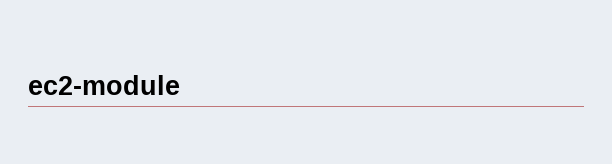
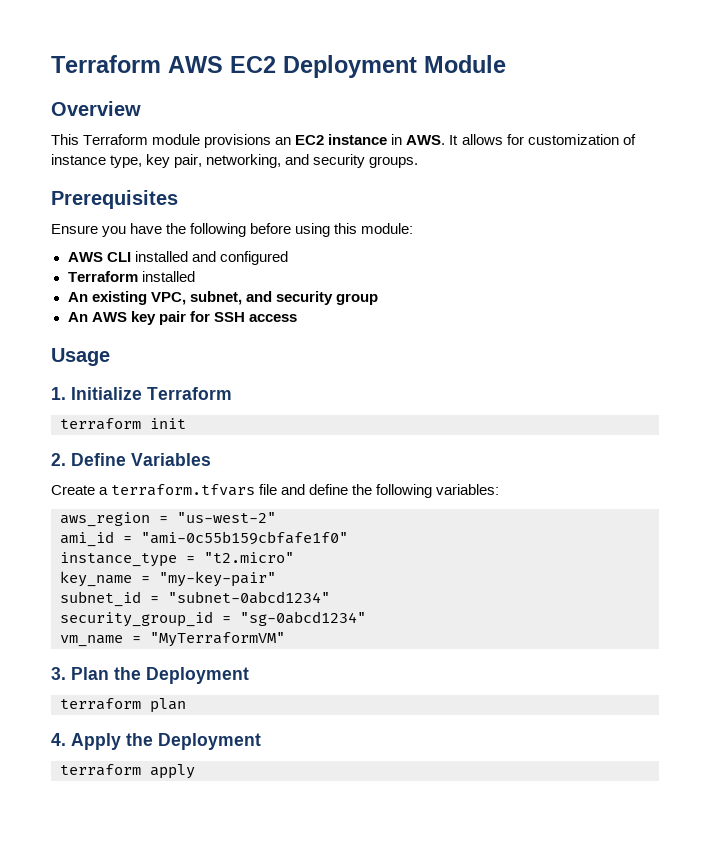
[28,75,180,95] ec2-module -> [51,55,506,78] [51,101,141,116] [51,134,636,148] [51,154,419,168] [51,190,178,209] [51,223,414,237] [67,251,288,265] [67,271,195,282] [67,291,378,305] [67,311,297,325] [51,348,110,366] [51,387,232,400] [60,418,186,430] [51,453,211,466] [51,484,500,498] [60,512,276,527] [60,531,348,547] [60,552,294,567] [60,571,276,587] [60,591,330,607] [60,611,366,627] [60,632,285,647] [51,667,249,684] [60,698,186,713] [51,733,261,750] [60,764,195,779] Terraform AWS EC2 Deployment Module // Overview // This Terraform module provisions an EC2 instance in AWS. It allows for customization of instance type, key pair, networking, and security groups. // Prerequisites // Ensure you have the following before using this module: // AWS CLI installed and configured // Terraform installed // An existing VPC, subnet, and security group // An AWS key pair for SSH access // Usage // 1. Initialize Terraform // terraform init // 2. Define Variables // Create a terraform.tfvars file and define the following variables: // aws_region = "us-west-2" // ami_id = "ami-0c55b159cbfafe1f0" // instance_type = "t2.micro" // key_name = "my-key-pair" // subnet_id = "subnet-0abcd1234" // security_group_id = "sg-0abcd1234" // vm_name = "MyTerraformVM" // 3. Plan the Deployment // terraform plan // 4. Apply the Deployment // terraform apply

